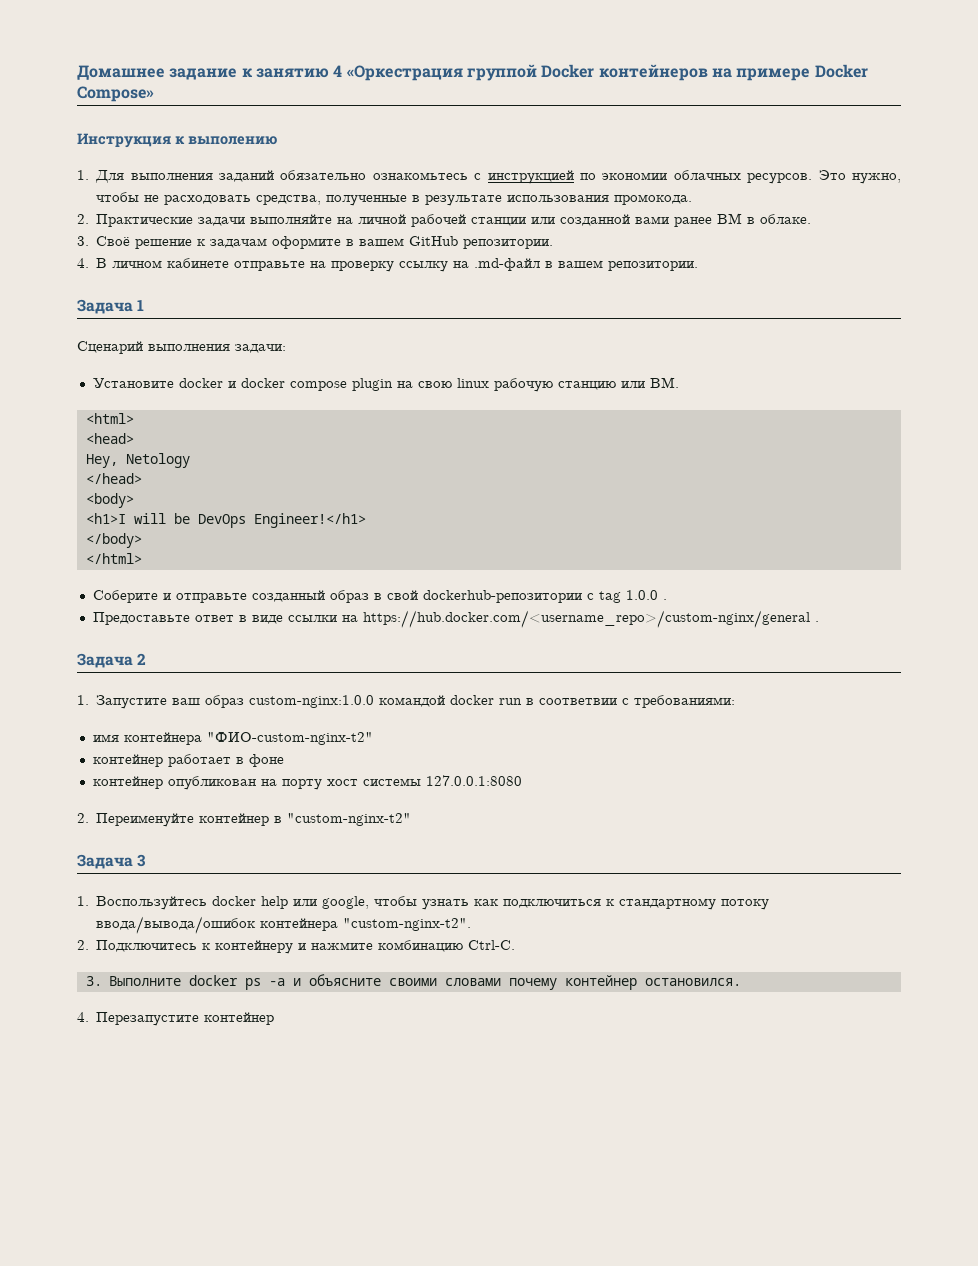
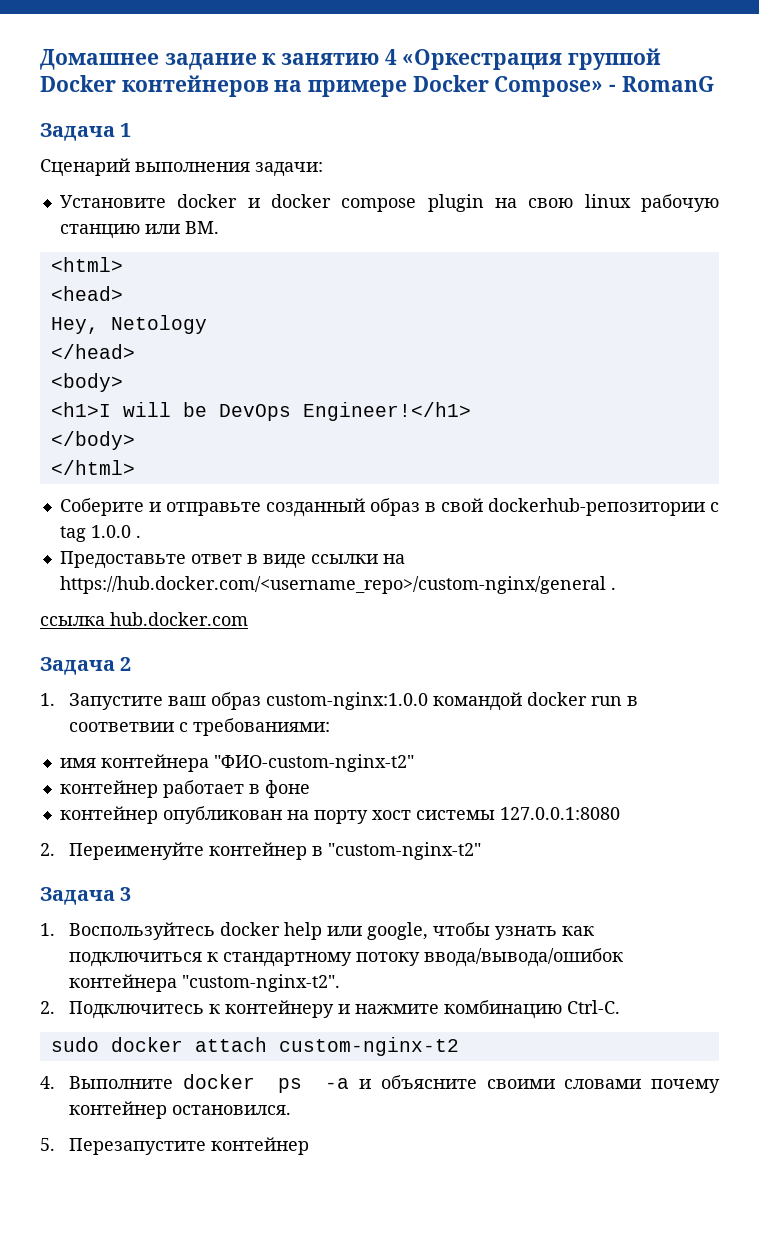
[77,133,277,148] [77,170,902,184] [96,192,693,206] [77,213,812,227] [77,236,554,249] [77,258,699,272] // Инструкция к выполению // 1. Для выполнения заданий обязательно ознакомьтесь с инструкцией по экономии облачных ресурсов. Это нужно, чтобы не расходовать средства, полученные в результате использования промокода. // 2. Практические задачи выполняйте на личной рабочей станции или созданной вами ранее ВМ в облаке. // 3. Своё решение к задачам оформите в вашем GitHub репозитории. // 4. В личном кабинете отправьте на проверку ссылку на .md-файл в вашем репозитории. -> [609,76,714,92] - RomanG
(819, 621) none -> [40,612,248,626] // ссылка hub.docker.com
[85,976,102,986] 3. -> [50,1037,459,1056] [40,1076,55,1089] sudo docker attach custom-nginx-t2 // 4.
[77,1012,89,1022] 4. -> [40,1138,55,1151] 5.

